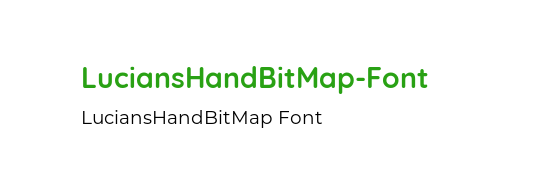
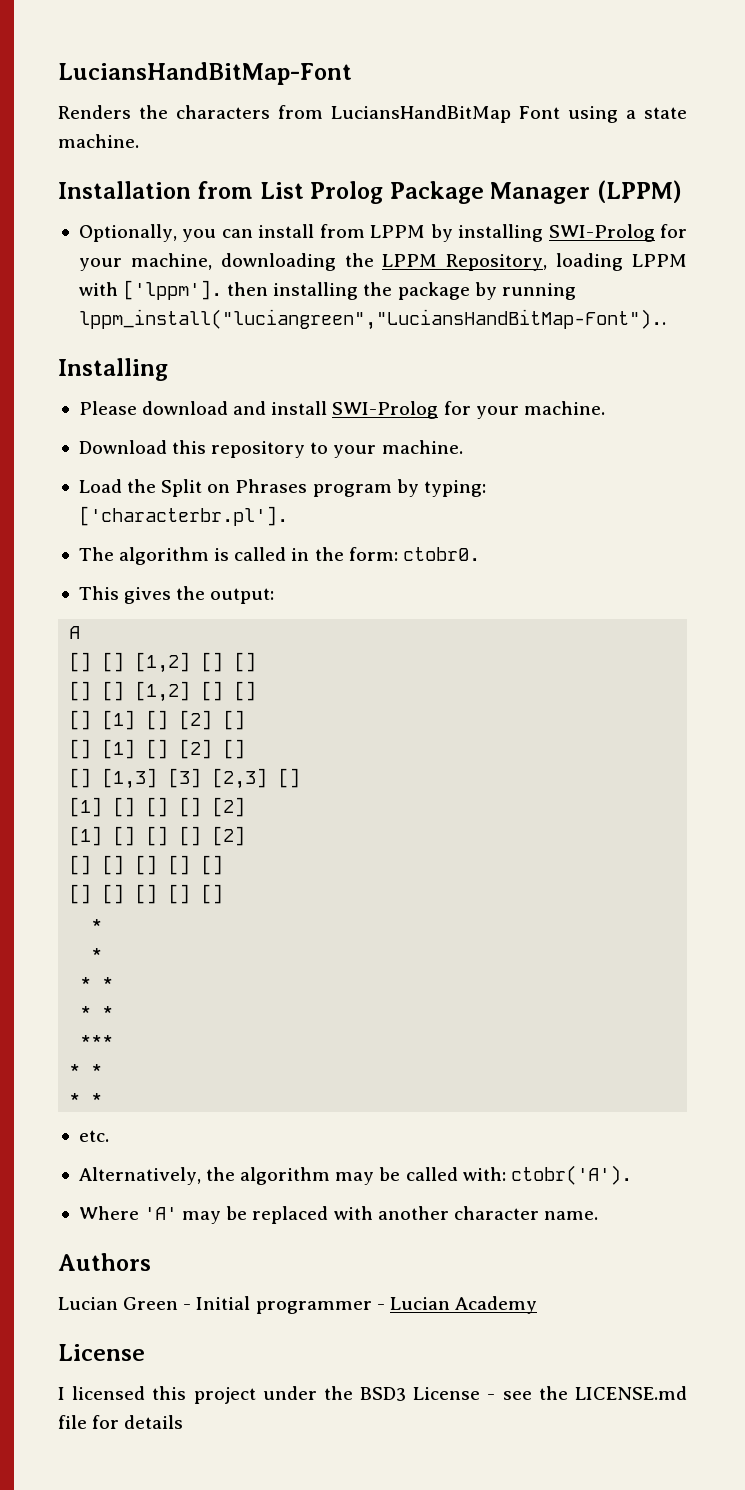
[81,110,323,128] LuciansHandBitMap Font -> [58,105,687,123] [58,134,139,148] [58,180,682,204] [78,224,688,242] [78,253,687,271] [78,280,576,300] [78,309,666,330] [58,358,168,381] [78,401,605,419] [78,440,463,458] [78,479,486,497] [78,506,288,526] [78,547,480,565] [78,586,275,604] [69,626,81,639] [69,652,257,673] [69,681,257,702] [69,710,246,730] [69,739,246,759] [69,768,301,789] [69,797,246,817] [69,826,246,846] [69,855,224,875] [69,884,224,904] [91,919,103,929] [91,948,103,958] [80,977,114,987] [80,1006,114,1016] [80,1035,114,1045] [69,1064,103,1074] [69,1093,103,1103] [78,1130,109,1142] [78,1165,632,1185] [78,1206,598,1224] [58,1253,151,1271] [58,1296,537,1314] [58,1344,145,1361] [58,1386,687,1404] [58,1415,184,1429] Renders the characters from LuciansHandBitMap Font using a state machine. // Installation from List Prolog Package Manager (LPPM) // Optionally, you can install from LPPM by installing SWI-Prolog for your machine, downloading the LPPM Repository, loading LPPM with ['lppm']. then installing the package by running lppm_install("luciangreen","LuciansHandBitMap-Font").. // Installing // Please download and install SWI-Prolog for your machine. // Download this repository to your machine. // Load the Split on Phrases program by typing: ['characterbr.pl']. // The algorithm is called in the form: ctobr0. // This gives the output: // A // [] [] [1,2] [] [] // [] [] [1,2] [] [] // [] [1] [] [2] [] // [] [1] [] [2] [] // [] [1,3] [3] [2,3] [] // [1] [] [] [] [2] // [1] [] [] [] [2] // [] [] [] [] [] // [] [] [] [] [] // * // * // * * // * * // *** // * * // * * // etc. // Alternatively, the algorithm may be called with: ctobr('A'). // Where 'A' may be replaced with another character name. // Authors // Lucian Green - Initial programmer - Lucian Academy // License // I licensed this project under the BSD3 License - see the LICENSE.md file for details

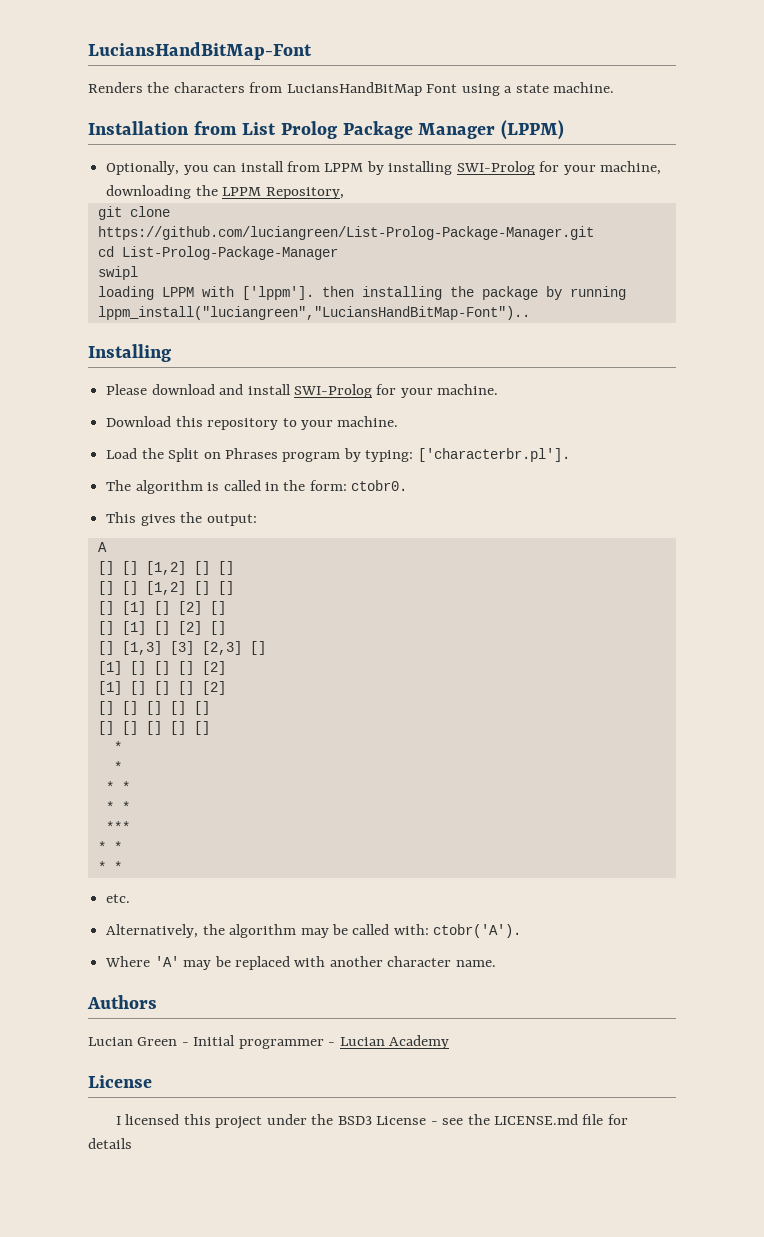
(548, 262) none -> [97,206,170,220] [97,226,594,240] [97,246,338,260] [97,266,138,280] // git clone https://github.com/luciangreen/List-Prolog-Package-Manager.git // cd List-Prolog-Package-Manager // swipl //

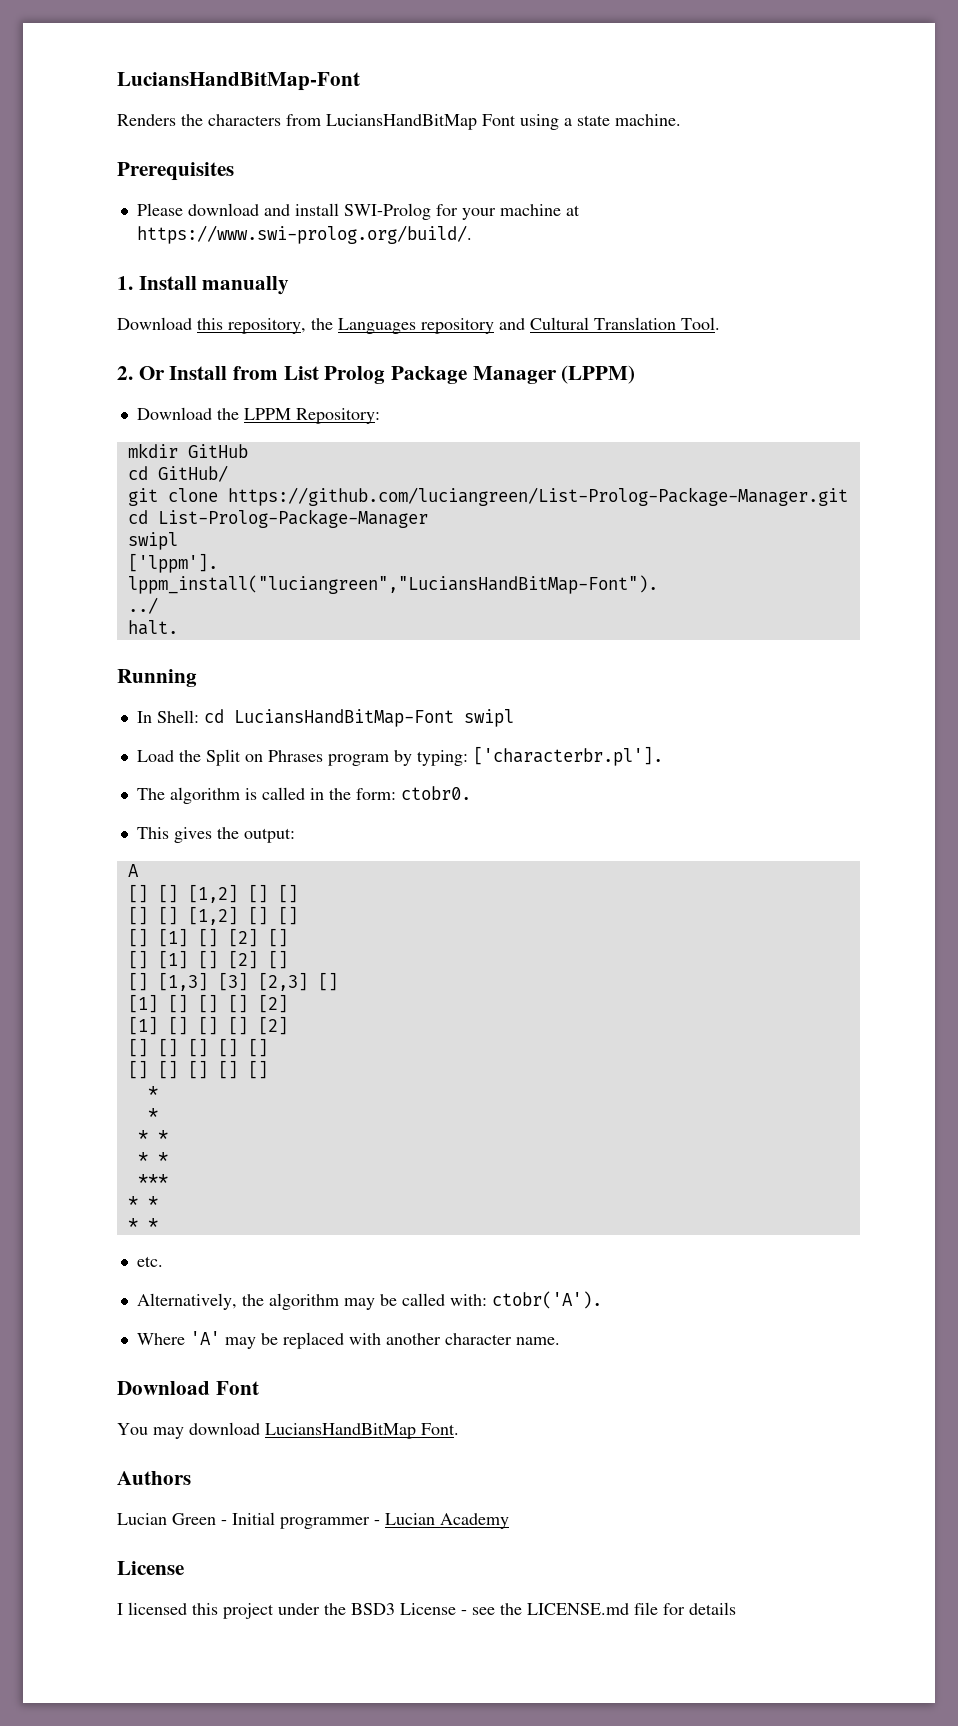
[88,121,189,135] Installation -> [117,162,234,181] [136,203,580,220] [136,225,472,244] [117,276,290,295] [117,317,720,334] [117,366,228,380] Prerequisites // Please download and install SWI-Prolog for your machine at https://www.swi-prolog.org/build/. // 1. Install manually // Download this repository, the Languages repository and Cultural Translation Tool. // 2. Or Install
[106,161,662,175] [106,185,344,199] Optionally, you can install from LPPM by installing SWI-Prolog for your machine, downloading the LPPM Repository, -> [136,407,380,424] [127,443,248,458] [127,465,228,482] Download the LPPM Repository: // mkdir GitHub // cd GitHub/
[97,286,626,300] [97,306,530,320] [88,344,171,362] [106,384,499,398] [106,416,399,430] loading LPPM with ['lppm']. then installing the package by running lppm_install("luciangreen","LuciansHandBitMap-Font").. // Installing // Please download and install SWI-Prolog for your machine. // Download this repository to your machine. -> [127,553,218,573] [127,575,658,594] [127,597,158,614] [127,620,178,635] [117,669,197,687] [136,709,514,727] ['lppm']. // lppm_install("luciangreen","LuciansHandBitMap-Font"). // ../ // halt. // Running // In Shell: cd LuciansHandBitMap-Font swipl
(496, 963) none -> [117,1381,259,1395] [117,1422,459,1439] // Download Font // You may download LuciansHandBitMap Font.

